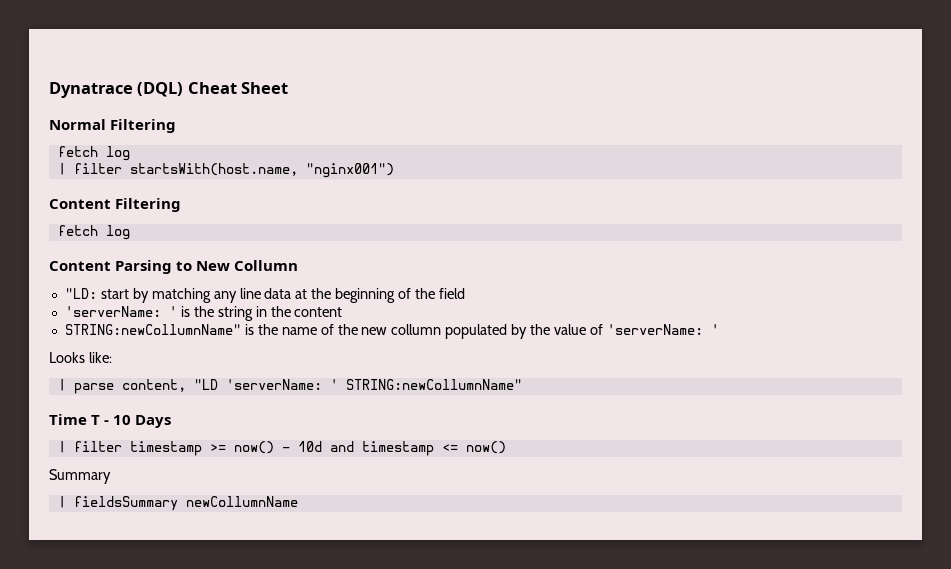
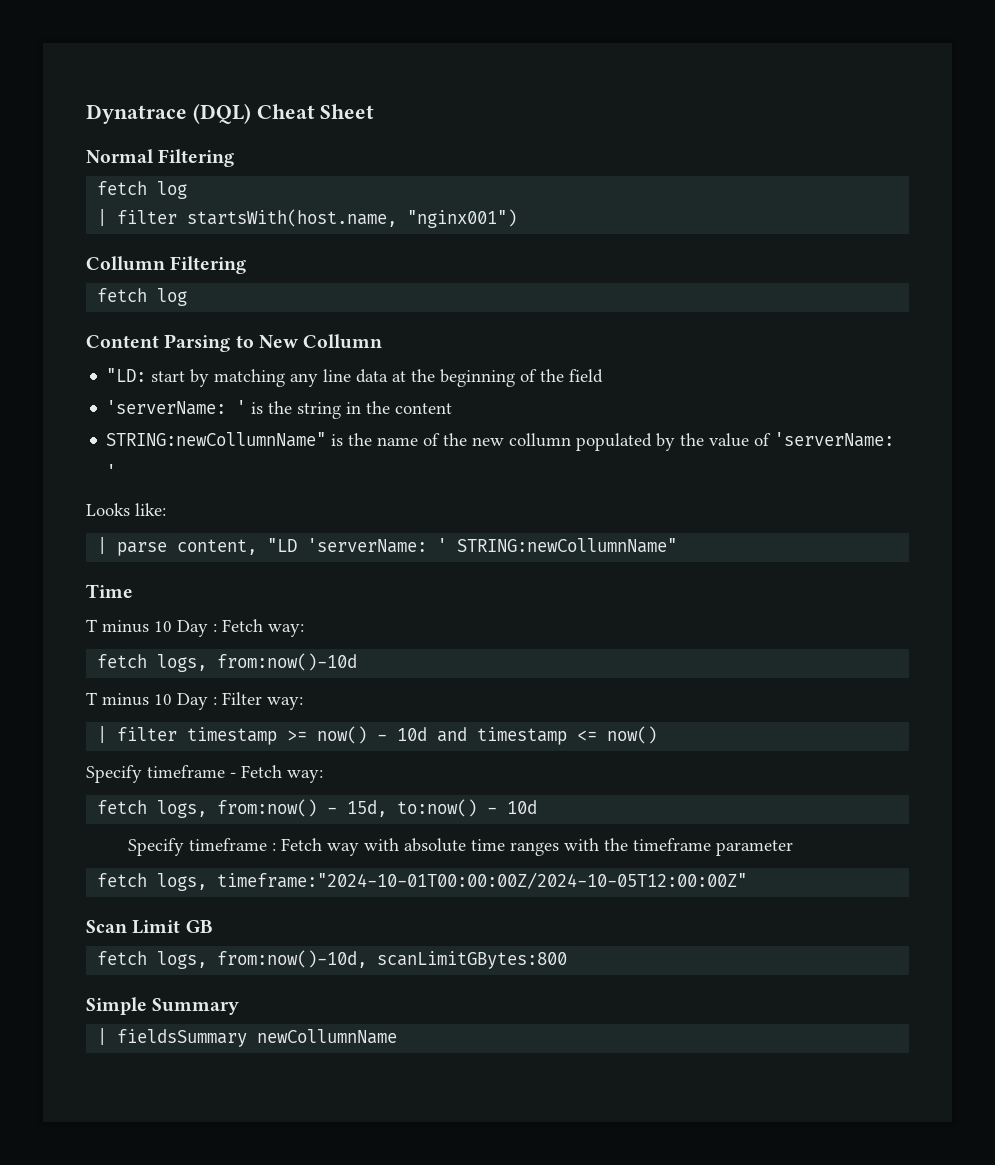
[49,199,111,209] Content -> [86,256,165,271] Collumn
[91,415,172,428] T - 10 Days -> [86,619,304,637] [97,653,358,672] [86,692,303,710] // T minus 10 Day : Fetch way: // fetch logs, from:now()-10d // T minus 10 Day : Filter way:
(506, 447) none -> [86,765,323,783] [97,799,538,818] [127,838,793,856] [97,872,748,891] [86,920,213,934] [97,950,568,969] [86,997,147,1015] Specify timeframe - Fetch way: // fetch logs, from:now() - 15d, to:now() - 10d // Specify timeframe : Fetch way with absolute time ranges with the timeframe parameter // fetch logs, timeframe:"2024-10-01T00:00:00Z/2024-10-05T12:00:00Z" // Scan Limit GB // fetch logs, from:now()-10d, scanLimitGBytes:800 // Simple

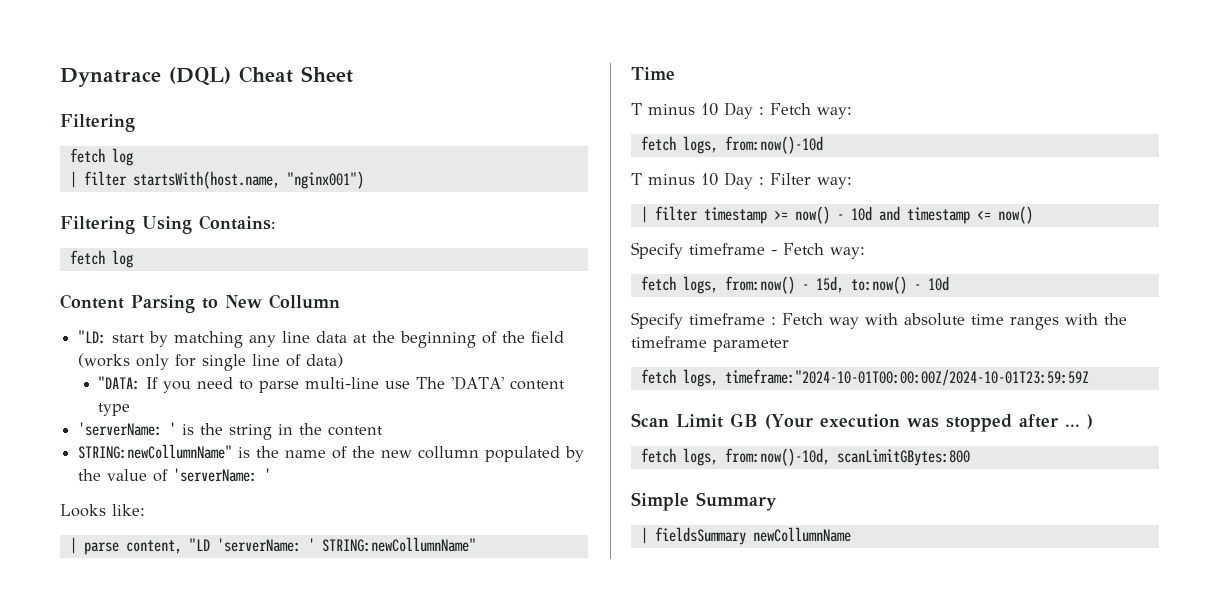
[86,149,154,163] Normal -> (353, 74) none
[86,256,247,274] Collumn Filtering -> [60,215,275,234] Filtering Using Contains:
(604, 376) none -> [78,353,344,371] [98,376,566,393] [98,403,131,416] (works only for single line of data) // "DATA: If you need to parse multi-line use The 'DATA' content type
[217,872,748,889] timeframe:"2024-10-01T00:00:00Z/2024-10-05T12:00:00Z" -> [724,369,1089,386] timeframe:"2024-10-01T00:00:00Z/2024-10-01T23:59:59Z
(213, 926) none -> [765,414,1093,432] (Your execution was stopped after ... )

